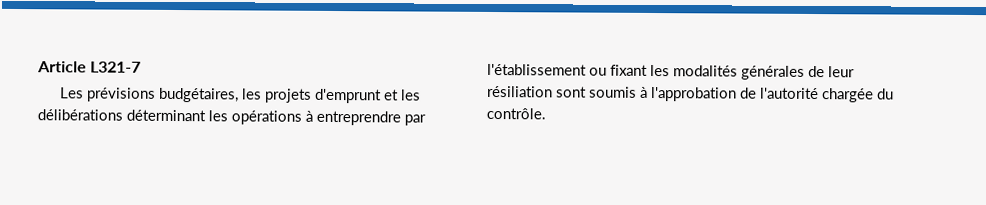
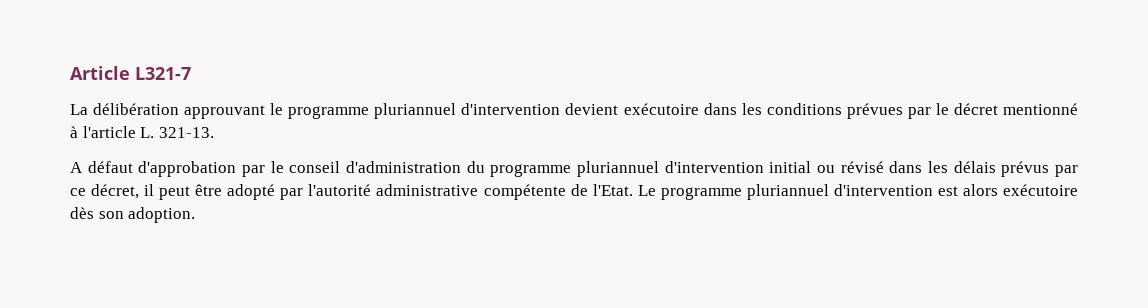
[59,87,421,104] [37,109,426,126] [487,63,855,80] [487,85,894,103] [486,107,546,120] Les prévisions budgétaires, les projets d'emprunt et les délibérations déterminant les opérations à entreprendre par l'établissement ou fixant les modalités générales de leur résiliation sont soumis à l'approbation de l'autorité chargée du contrôle. -> [70,103,1078,119] [70,126,214,138] [70,161,1078,177] [70,184,1078,200] [70,207,196,223] La délibération approuvant le programme pluriannuel d'intervention devient exécutoire dans les conditions prévues par le décret mentionné à l'article L. 321-13. // A défaut d'approbation par le conseil d'administration du programme pluriannuel d'intervention initial ou révisé dans les délais prévus par ce décret, il peut être adopté par l'autorité administrative compétente de l'Etat. Le programme pluriannuel d'intervention est alors exécutoire dès son adoption.

